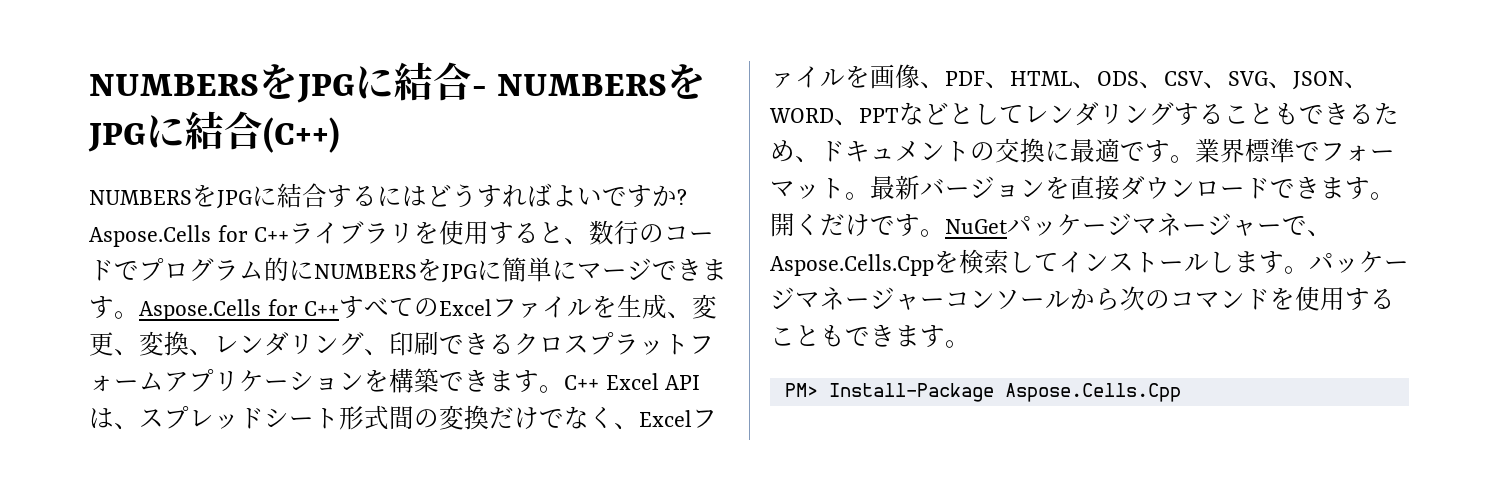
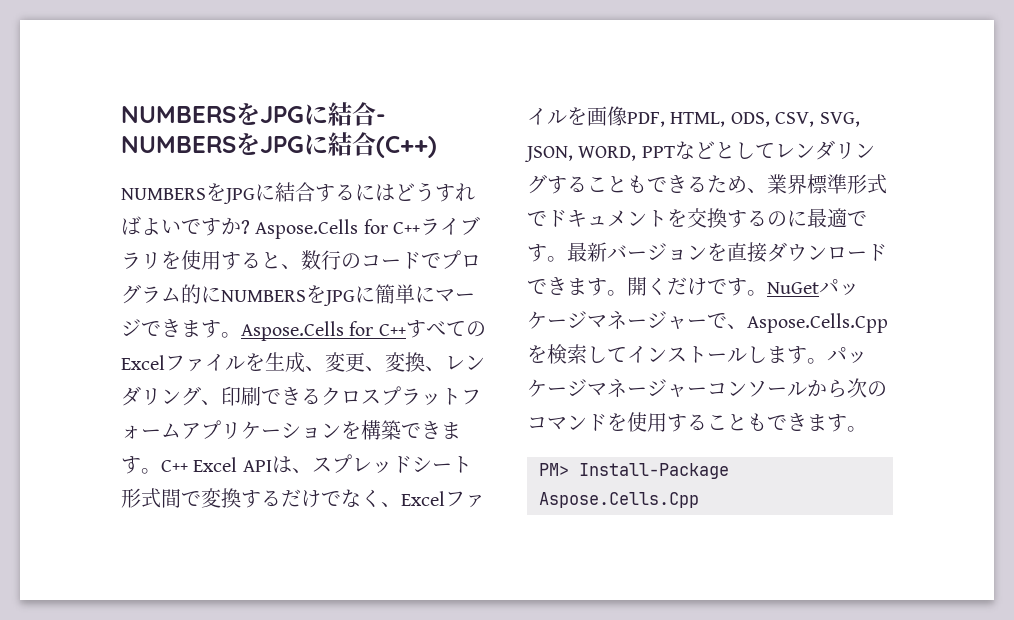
[414,405,489,430] の変換 -> [181,488,281,508] で変換する
[920,71,1369,90] [769,108,859,126] 、PDF、HTML、ODS、CSV、SVG、JSON、WORD、 -> [627,112,860,127] [524,146,637,162] PDF, HTML, ODS, CSV, SVG, JSON, WORD,
[820,138,1395,163] [770,178,845,199] ドキュメントの交換に最適です。業界標準でフォーマット -> [767,174,887,194] [527,208,867,228] [527,244,547,262] 業界標準形式でドキュメントを交換するのに最適です

